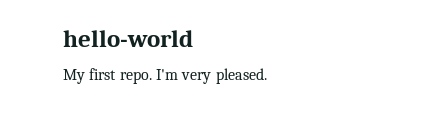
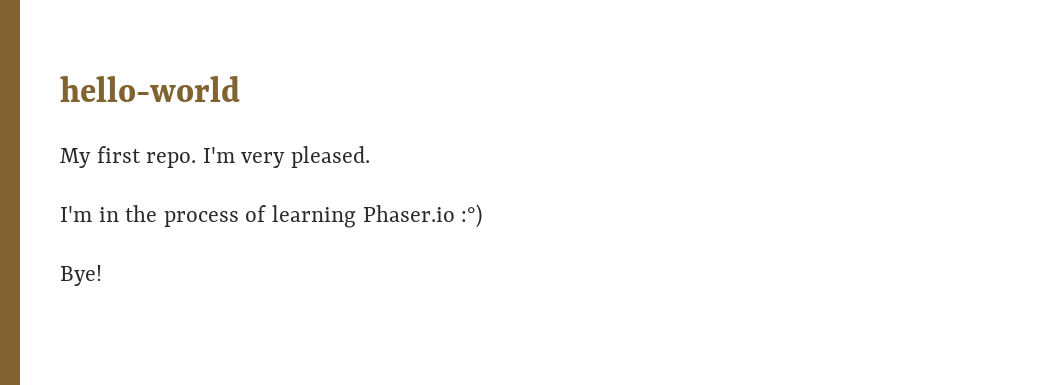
(267, 76) none -> [60,204,483,228] [60,265,102,286] // I'm in the process of learning Phaser.io :°) // Bye!

